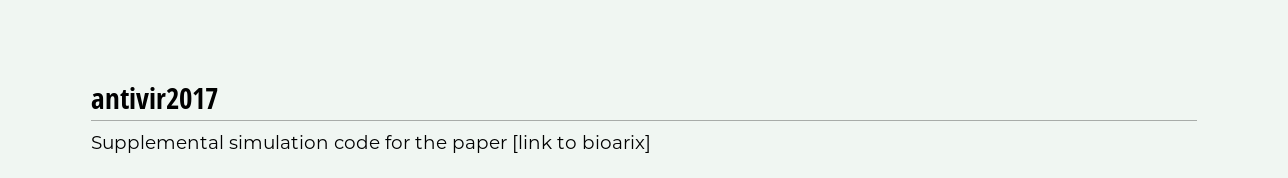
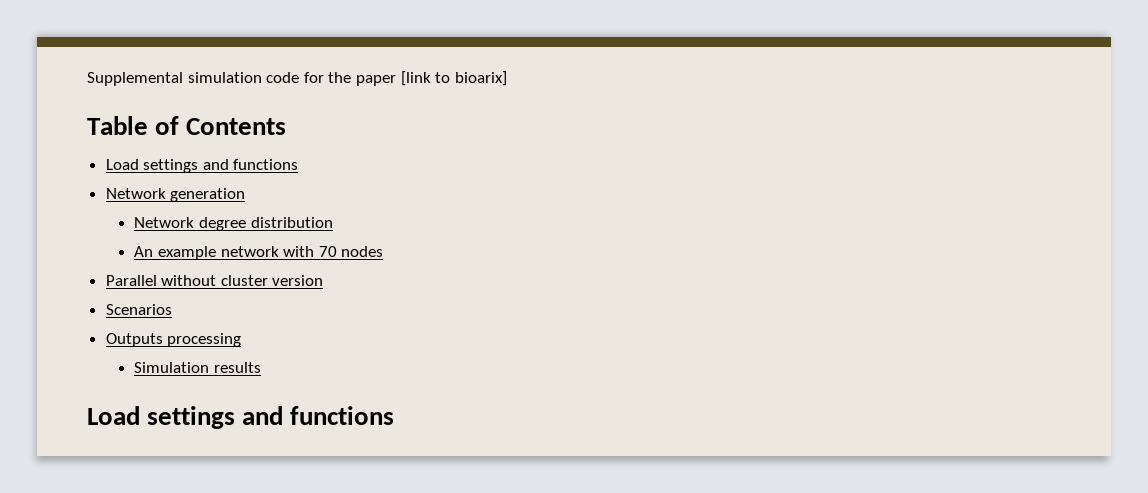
[91,87,218,109] antivir2017 // -> (87, 79) none
(651, 144) none -> [87,116,287,135] [105,159,299,173] [105,188,246,202] [134,217,333,231] [134,246,384,260] [105,275,324,286] [105,304,172,315] [105,333,242,347] [134,362,261,373] [87,406,395,429] // Table of Contents // Load settings and functions // Network generation // Network degree distribution // An example network with 70 nodes // Parallel without cluster version // Scenarios // Outputs processing // Simulation results // Load settings and functions

